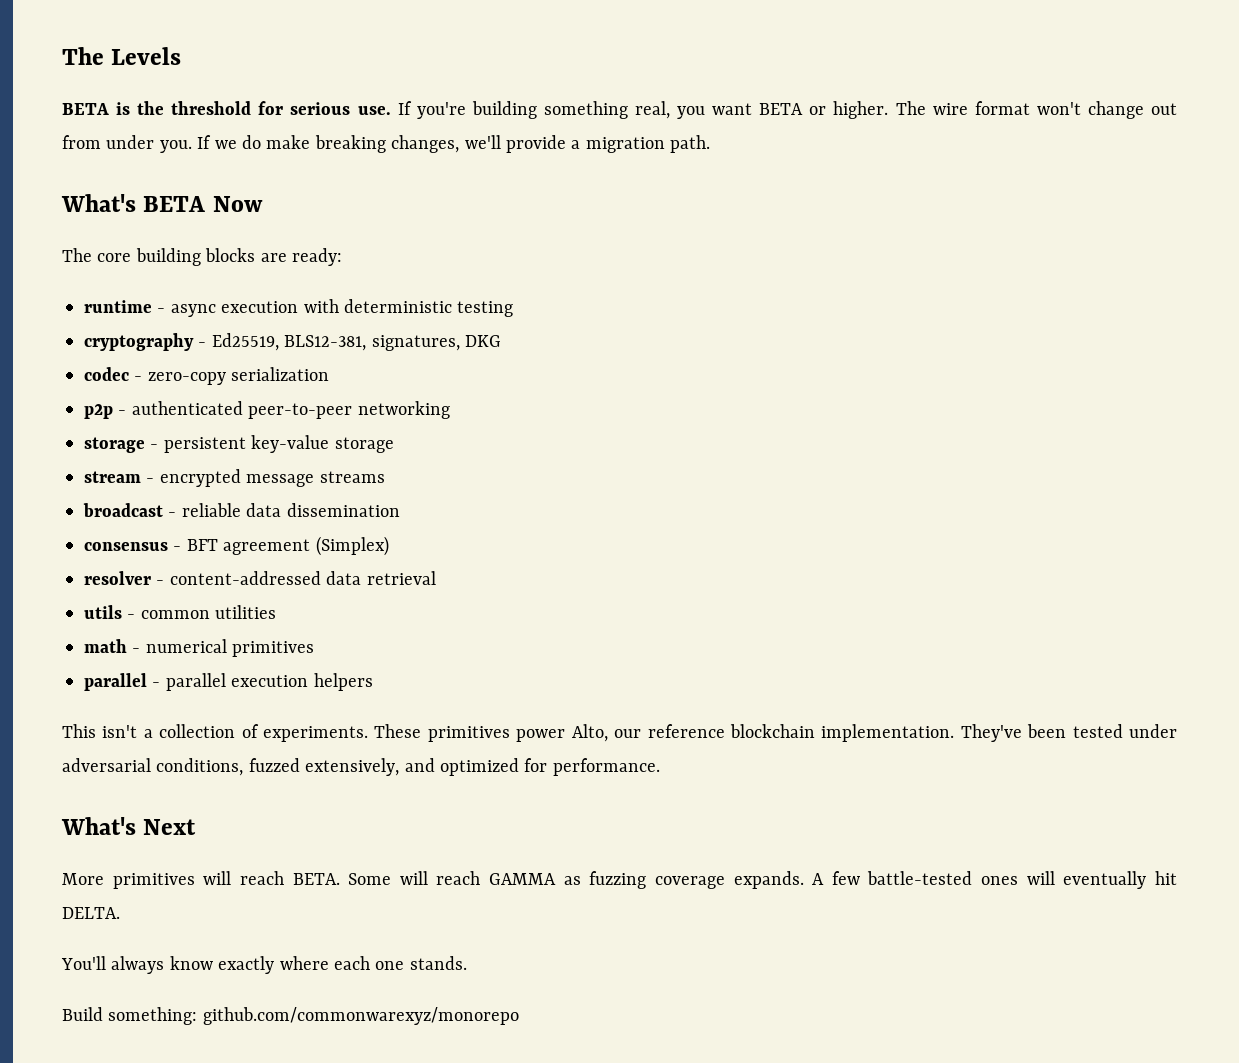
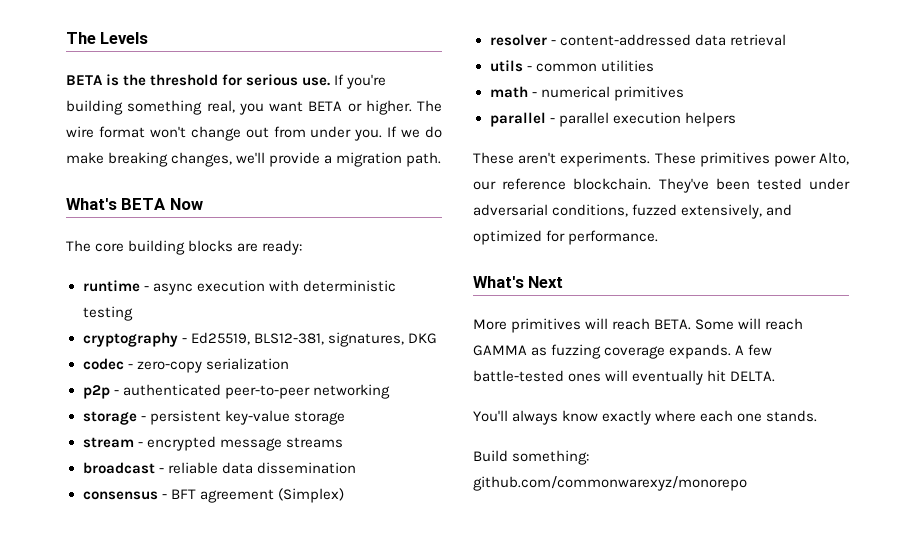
[62,724,259,738] This isn't a collection of -> [473,152,557,164] These aren't
[729,724,955,742] blockchain implementation. -> [573,178,652,190] blockchain.

